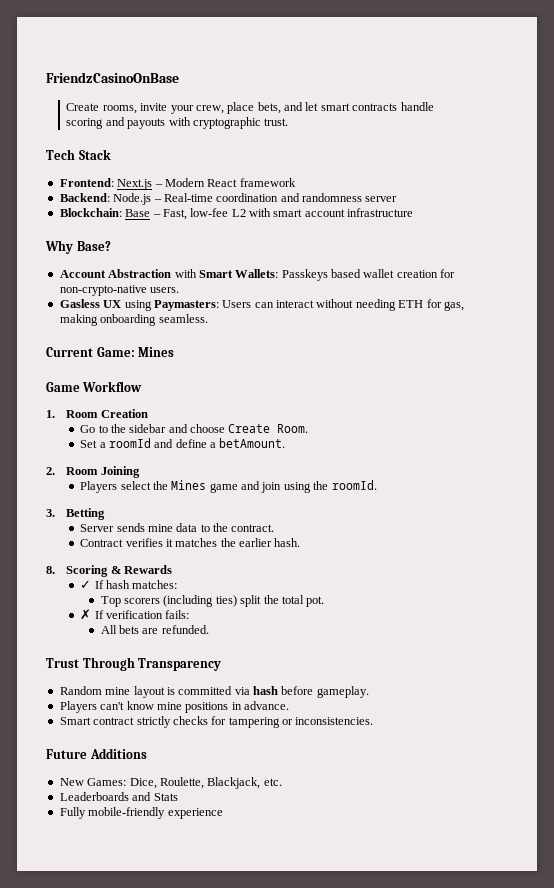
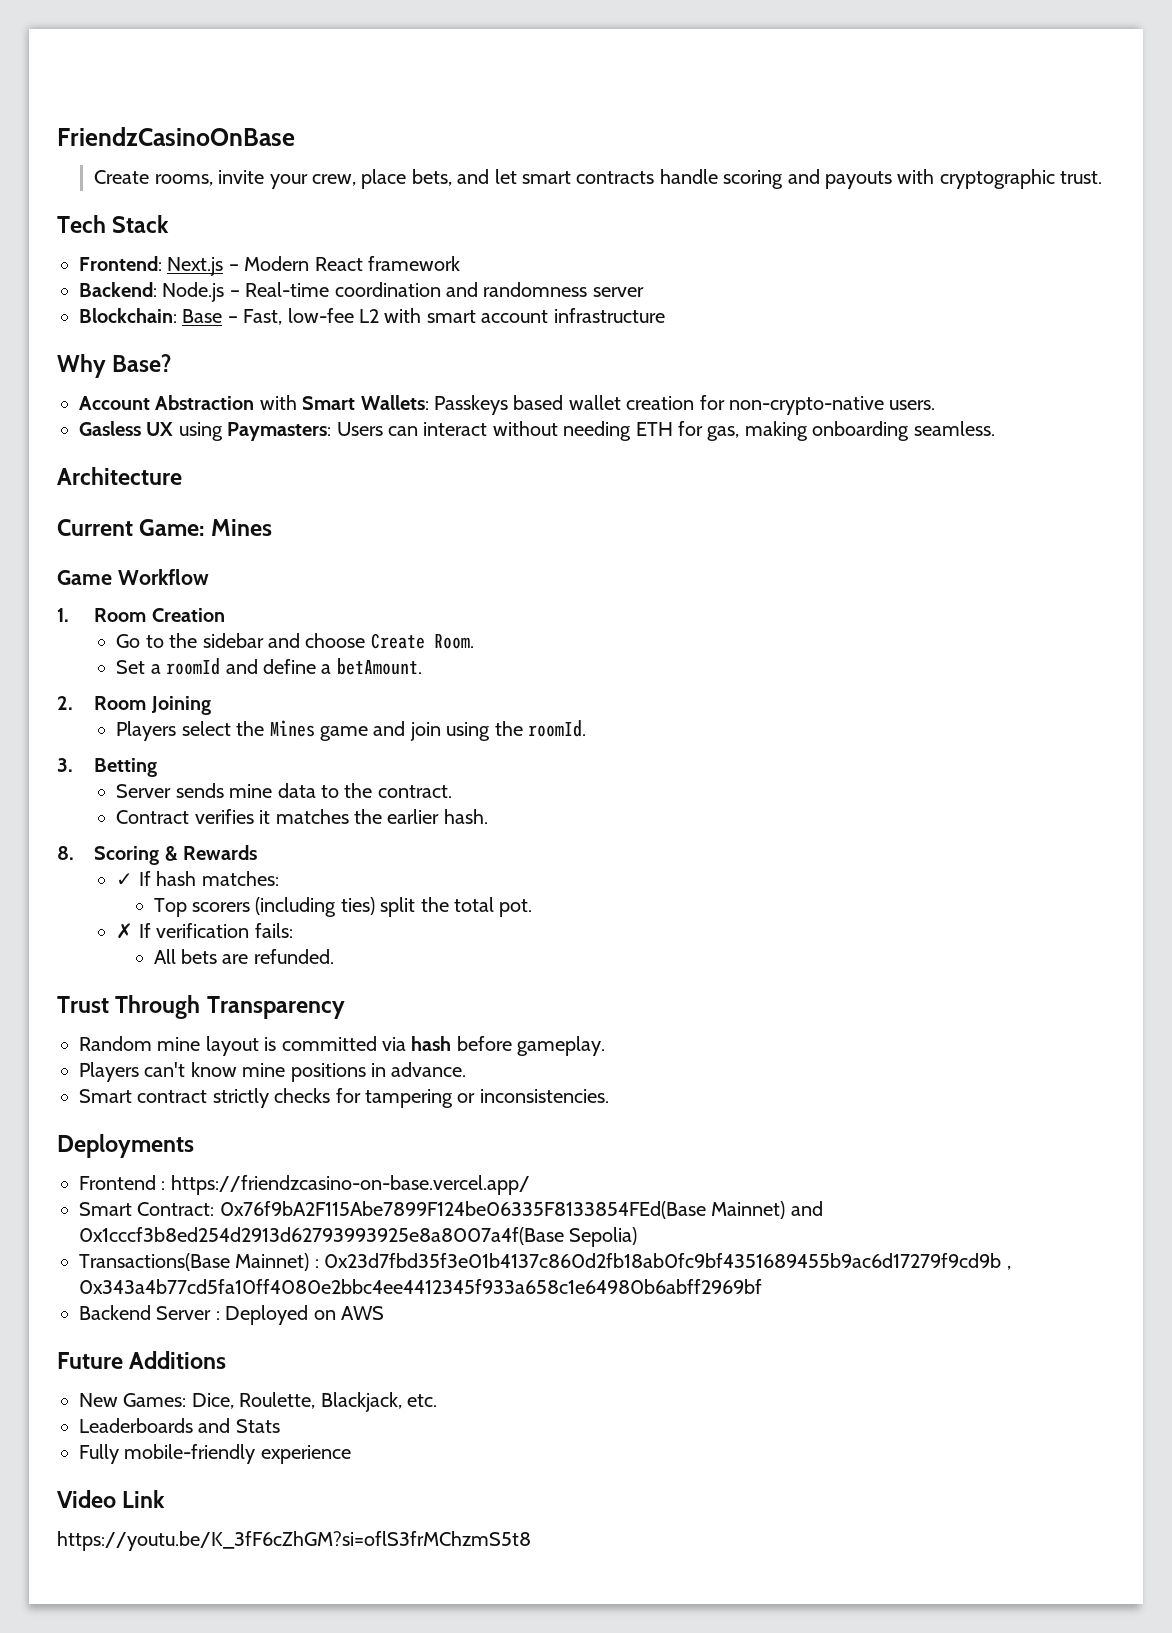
(208, 318) none -> [57,467,182,485] // Architecture
(374, 721) none -> [57,1134,194,1158] [79,1175,530,1195] [79,1201,823,1219] [79,1227,638,1247] [79,1253,1011,1271] [79,1279,762,1294] [79,1305,384,1325] // Deployments // Frontend : https://friendzcasino-on-base.vercel.app/ // Smart Contract: 0x76f9bA2F115Abe7899F124be06335F8133854FEd(Base Mainnet) and 0x1cccf3b8ed254d2913d62793993925e8a8007a4f(Base Sepolia) // Transactions(Base Mainnet) : 0x23d7fbd35f3e01b4137c860d2fb18ab0fc9bf4351689455b9ac6d17279f9cd9b , 0x343a4b77cd5fa10ff4080e2bbc4ee4412345f933a658c1e64980b6abff2969bf // Backend Server : Deployed on AWS
(223, 813) none -> [57,1490,166,1508] [57,1531,531,1551] // Video Link // https://youtu.be/K_3fF6cZhGM?si=oflS3frMChzmS5t8

